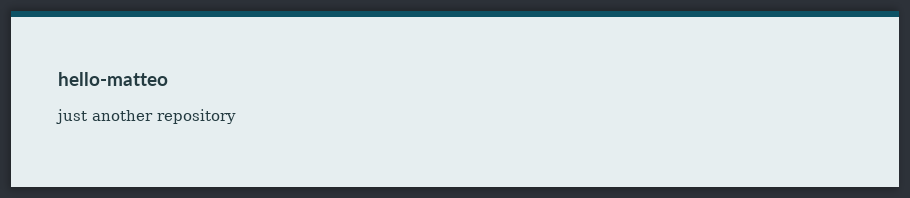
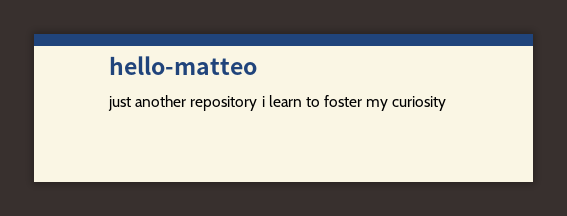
(236, 116) none -> [261,95,447,111] i learn to foster my curiosity

